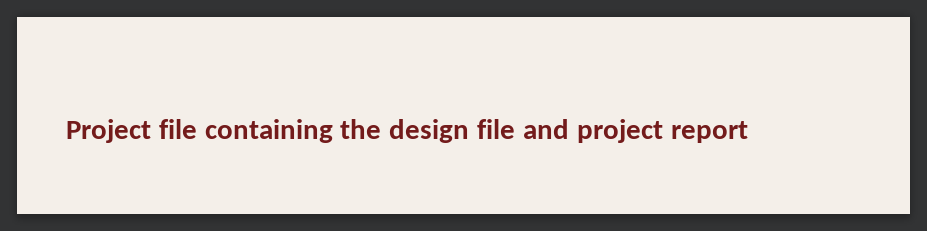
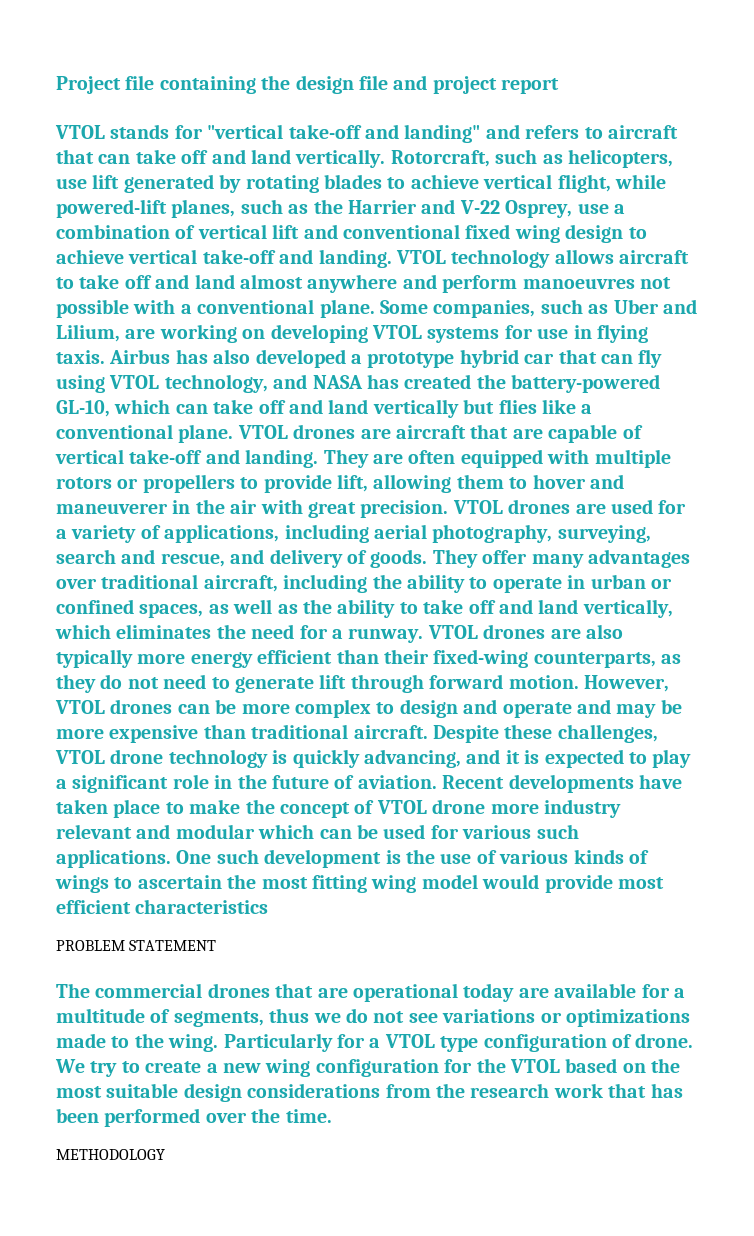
(748, 132) none -> [55,124,678,143] [56,149,673,168] [56,174,666,193] [56,199,625,218] [56,224,647,243] [56,249,690,268] [56,274,671,293] [56,299,697,318] [56,324,648,343] [56,349,663,368] [56,374,661,393] [56,399,593,418] [56,424,643,443] [55,449,671,468] [56,474,624,493] [56,499,687,518] [56,524,651,543] [56,549,690,568] [56,574,672,593] [56,599,673,618] [55,624,623,643] [56,649,682,668] [56,674,669,693] [55,699,682,718] [56,724,658,743] [55,749,692,768] [56,774,682,793] [56,799,621,818] [56,824,579,839] [56,849,649,868] [55,874,664,893] [56,899,269,914] [56,940,217,951] [56,983,685,1002] [56,1008,690,1027] [56,1033,694,1052] [55,1058,681,1077] [56,1083,683,1102] [56,1108,332,1127] [56,1149,165,1160] // VTOL stands for "vertical take-off and landing" and refers to aircraft that can take off and land vertically. Rotorcraft, such as helicopters, use lift generated by rotating blades to achieve vertical flight, while powered-lift planes, such as the Harrier and V-22 Osprey, use a combination of vertical lift and conventional fixed wing design to achieve vertical take-off and landing. VTOL technology allows aircraft to take off and land almost anywhere and perform manoeuvres not possible with a conventional plane. Some companies, such as Uber and Lilium, are working on developing VTOL systems for use in flying taxis. Airbus has also developed a prototype hybrid car that can fly using VTOL technology, and NASA has created the battery-powered GL-10, which can take off and land vertically but flies like a conventional plane. VTOL drones are aircraft that are capable of vertical take-off and landing. They are often equipped with multiple rotors or propellers to provide lift, allowing them to hover and maneuverer in the air with great precision. VTOL drones are used for a variety of applications, including aerial photography, surveying, search and rescue, and delivery of goods. They offer many advantages over traditional aircraft, including the ability to operate in urban or confined spaces, as well as the ability to take off and land vertically, which eliminates the need for a runway. VTOL drones are also typically more energy efficient than their fixed-wing counterparts, as they do not need to generate lift through forward motion. However, VTOL drones can be more complex to design and operate and may be more expensive than traditional aircraft. Despite these challenges, VTOL drone technology is quickly advancing, and it is expected to play a significant role in the future of aviation. Recent developments have taken place to make the concept of VTOL drone more industry relevant and modular which can be used for various such applications. One such development is the use of various kinds of wings to ascertain the most fitting wing model would provide most efficient characteristics // PROBLEM STATEMENT // The commercial drones that are operational today are available for a multitude of segments, thus we do not see variations or optimizations made to the wing. Particularly for a VTOL type configuration of drone. We try to create a new wing configuration for the VTOL based on the most suitable design considerations from the research work that has been performed over the time. // METHODOLOGY

